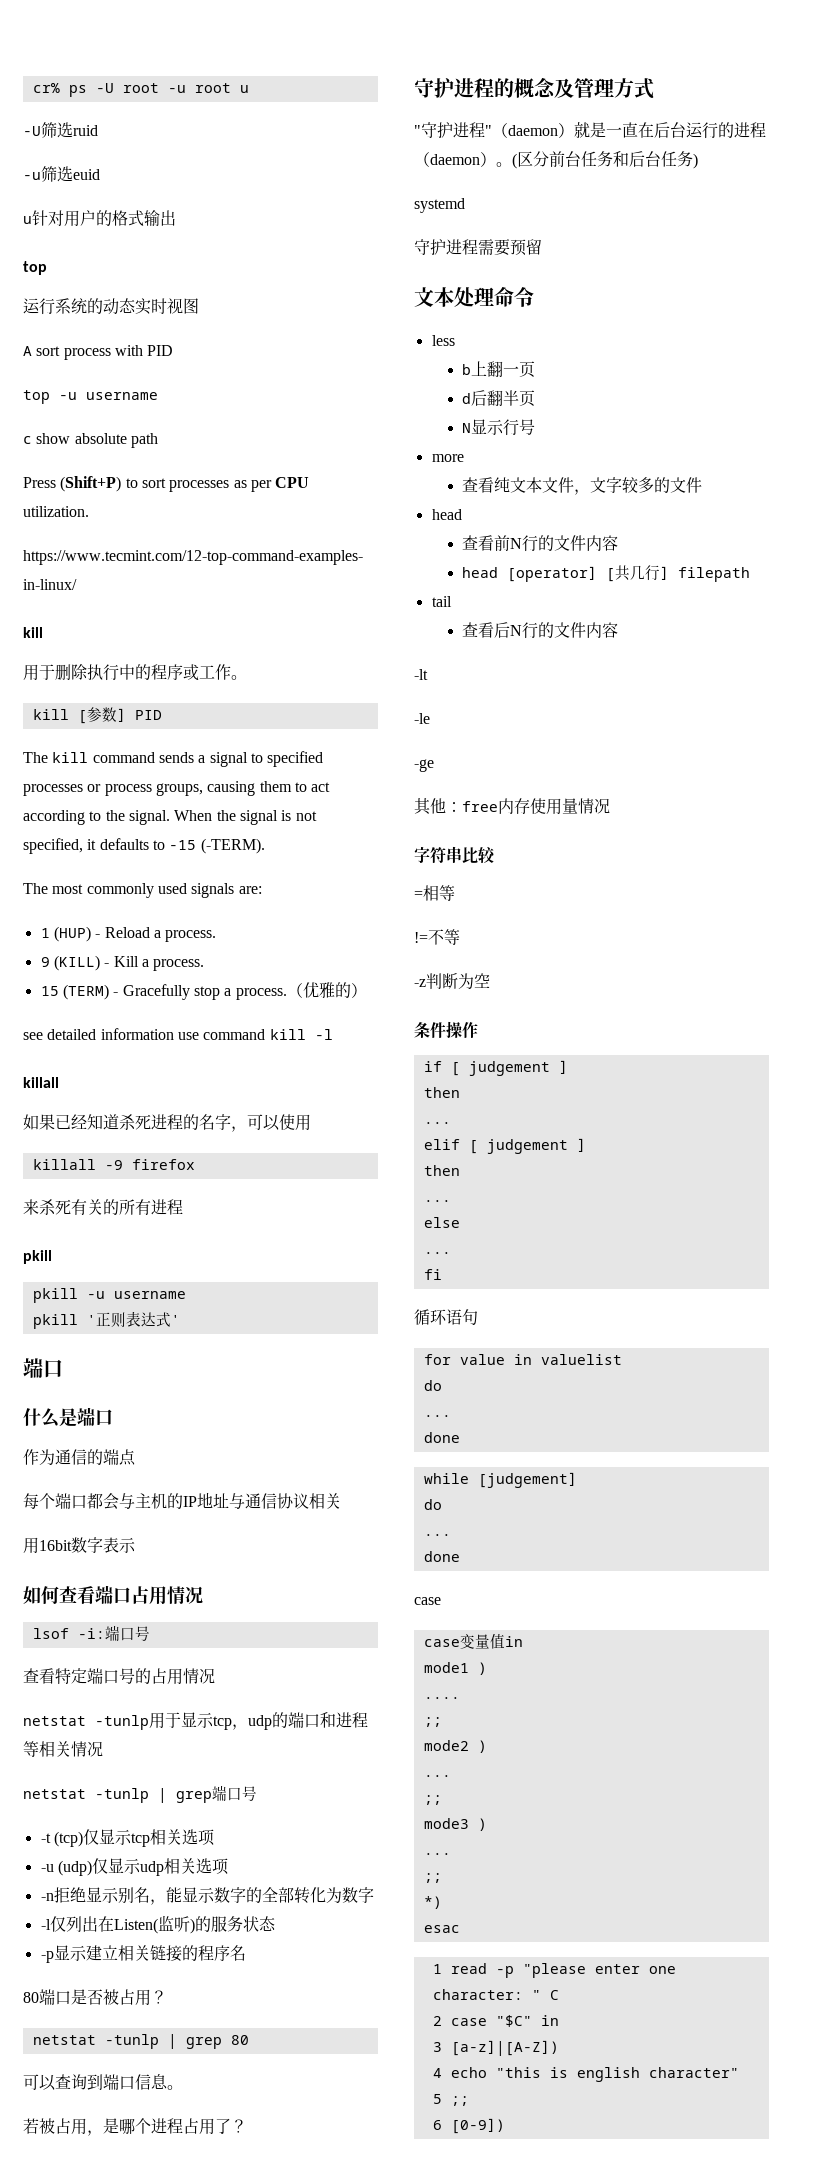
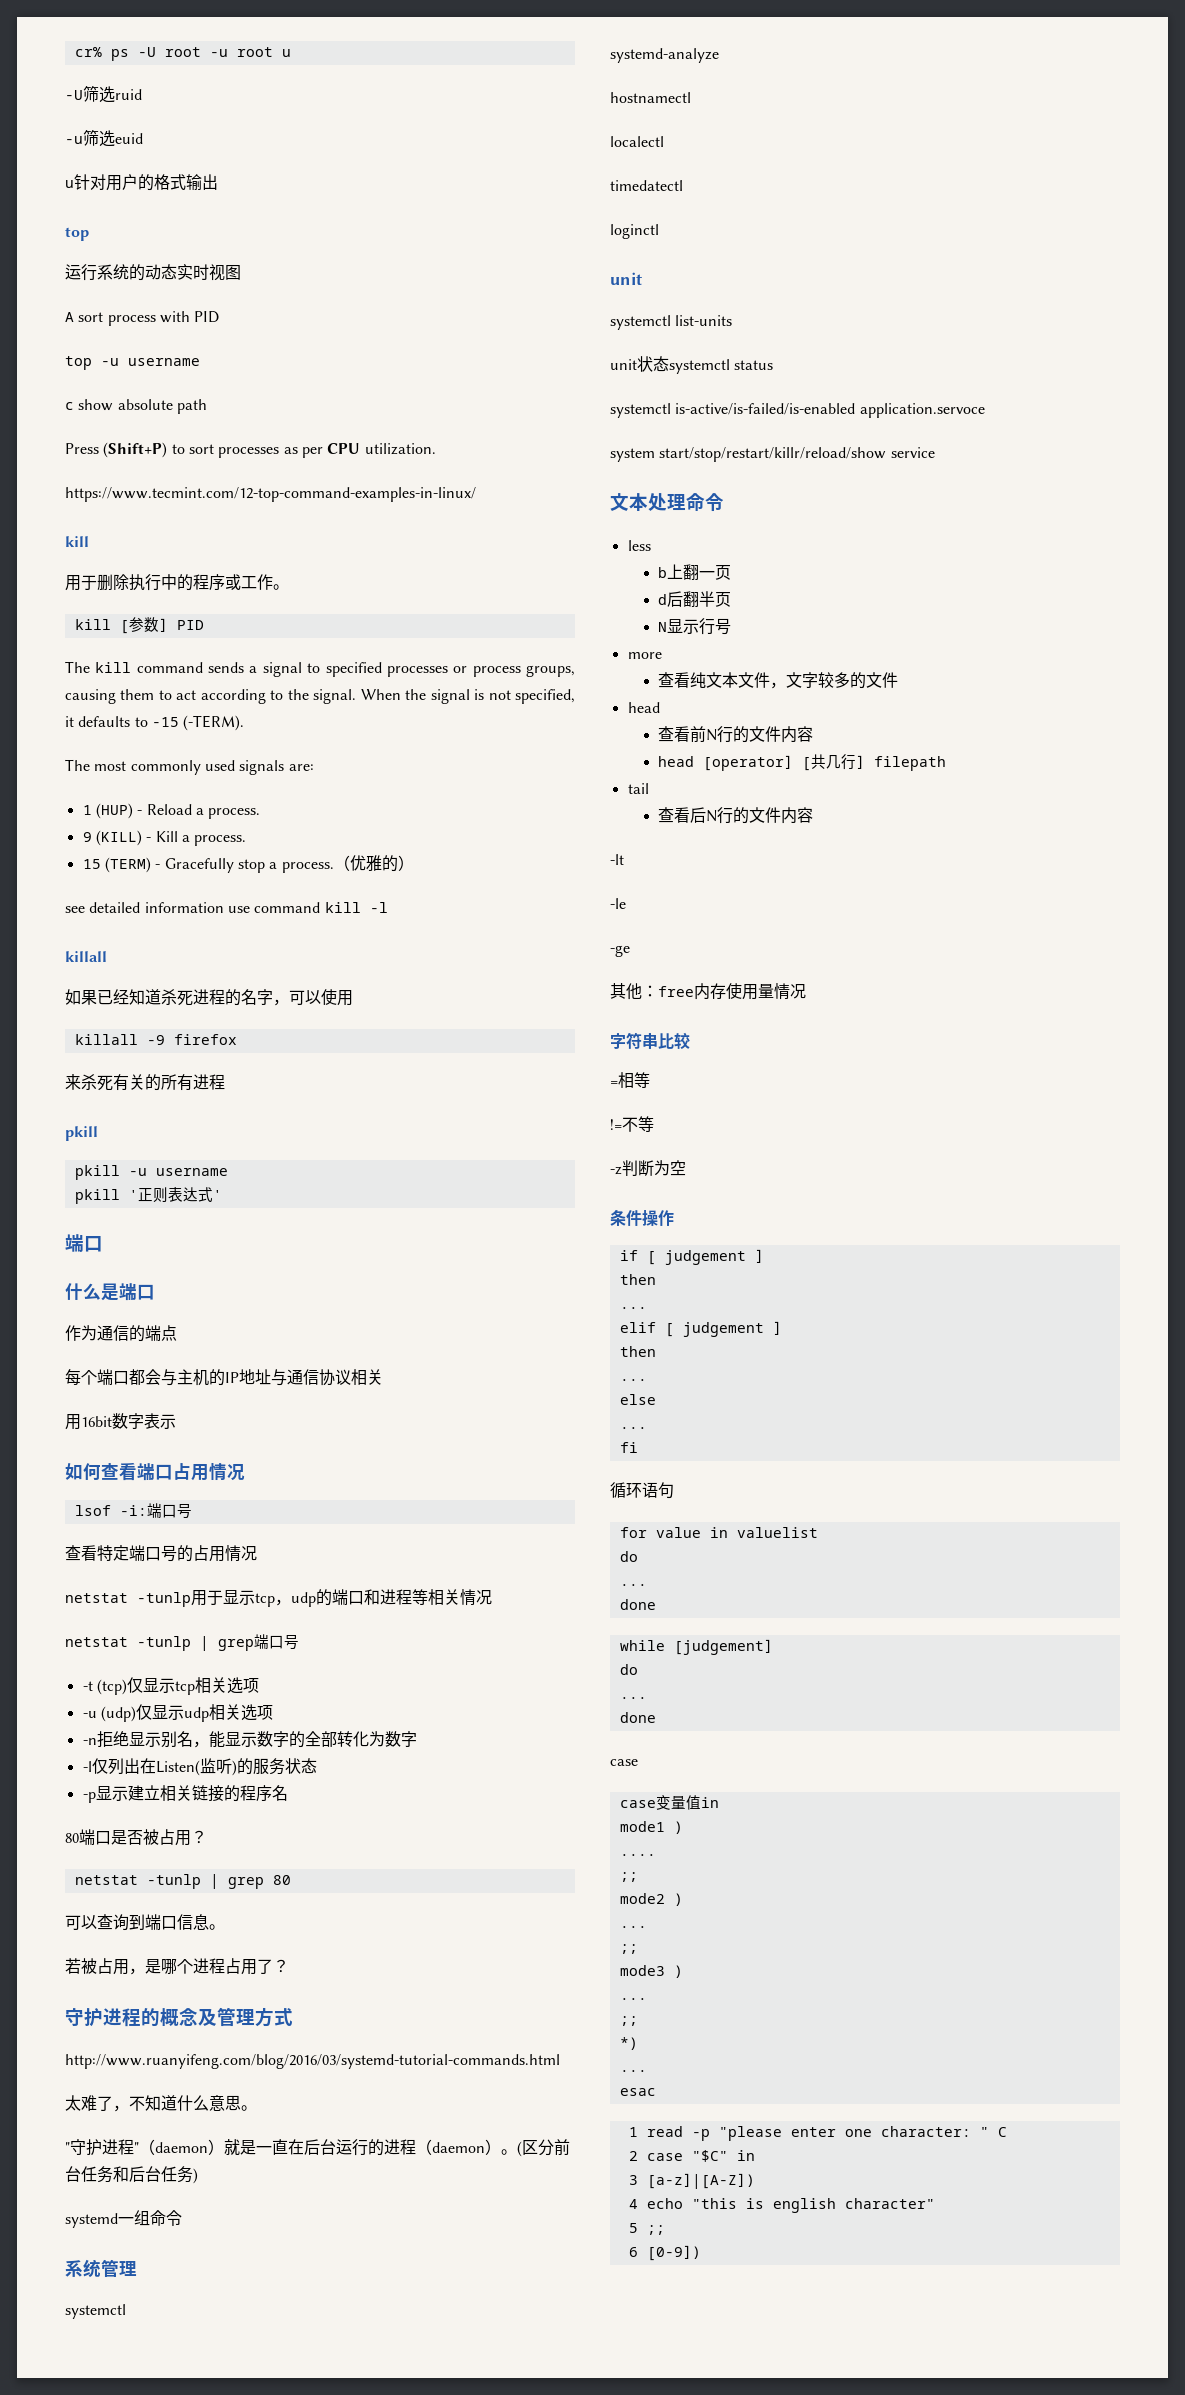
(654, 88) none -> [65,2054,560,2069] [65,2095,257,2112] // http://www.ruanyifeng.com/blog/2016/03/systemd-tutorial-commands.html // 太难了，不知道什么意思。
[414,239,542,256] // 守护进程需要预留 -> [118,2210,182,2226] [65,2259,137,2278] [65,2304,126,2319] [610,48,719,63] [610,92,691,103] [610,136,664,147] [610,180,683,191] [610,224,659,239] [610,272,642,285] [610,315,733,330] [610,356,774,374] [610,403,985,418] [610,447,935,462] 一组命令 // 系统管理 // systemctl // systemd-analyze // hostnamectl // localectl // timedatectl // loginctl // unit // systemctl list-units // unit状态systemctl status // systemctl is-active/is-failed/is-enabled application.servoce // system start/stop/restart/killr/reload/show service
(442, 1902) none -> [619,2070,647,2072] // ...

